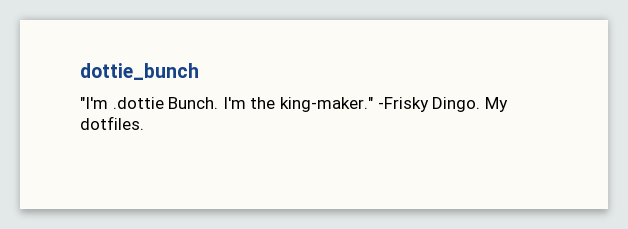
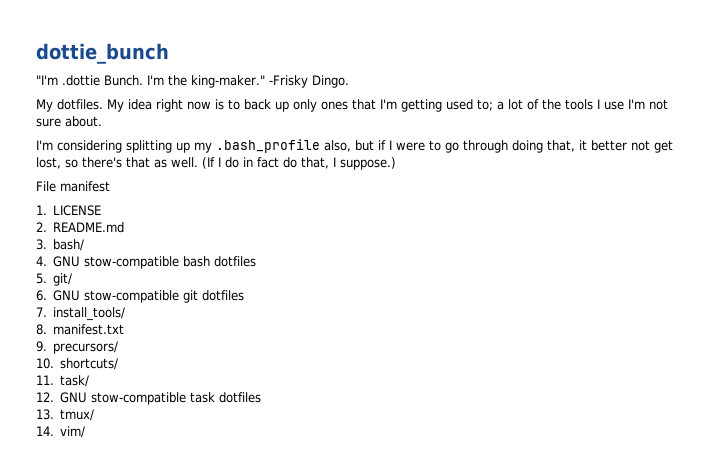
(481, 104) none -> (349, 81) //
(144, 123) none -> [107,99,668,112] [36,116,102,127] [36,139,673,153] [36,157,396,170] [36,181,110,192] [36,205,102,216] [36,222,125,233] [36,239,85,251] [36,256,257,269] [36,273,73,286] [36,290,245,303] [36,307,126,321] [36,324,125,335] [36,341,119,354] [36,358,119,370] [36,375,90,387] [36,392,262,405] [36,409,95,421] [36,426,86,438] My idea right now is to back up only ones that I'm getting used to; a lot of the tools I use I'm not sure about. // I'm considering splitting up my .bash_profile also, but if I were to go through doing that, it better not get lost, so there's that as well. (If I do in fact do that, I suppose.) // File manifest // 1. LICENSE // 2. README.md // 3. bash/ // 4. GNU stow-compatible bash dotfiles // 5. git/ // 6. GNU stow-compatible git dotfiles // 7. install_tools/ // 8. manifest.txt // 9. precursors/ // 10. shortcuts/ // 11. task/ // 12. GNU stow-compatible task dotfiles // 13. tmux/ // 14. vim/

